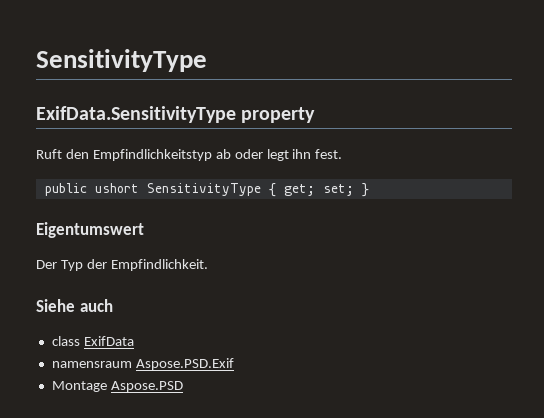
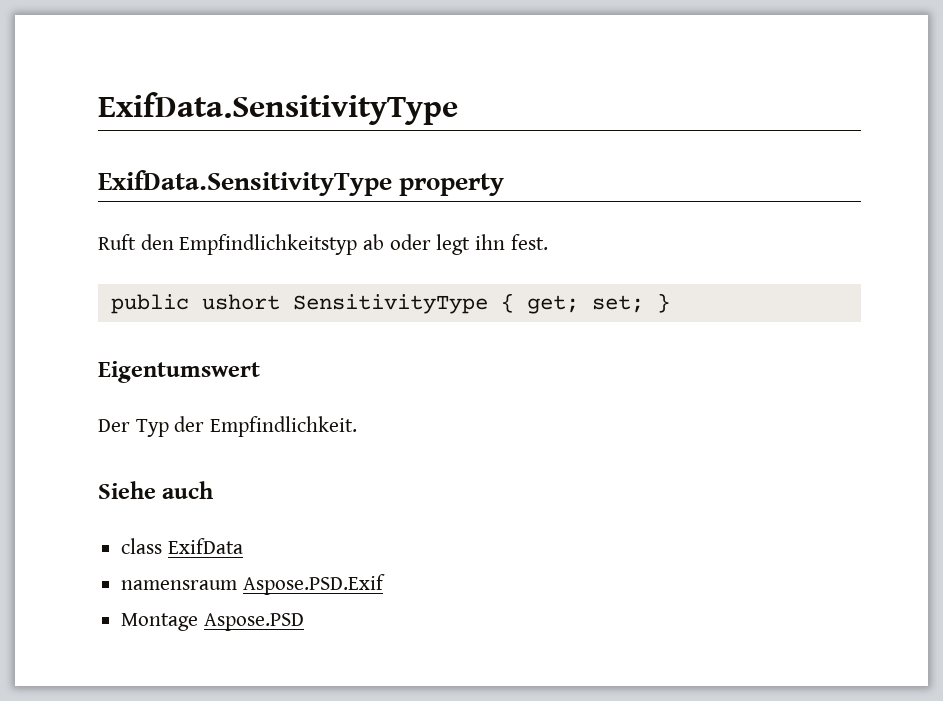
[36,49,207,72] SensitivityType -> [98,92,458,125] ExifData.SensitivityType

